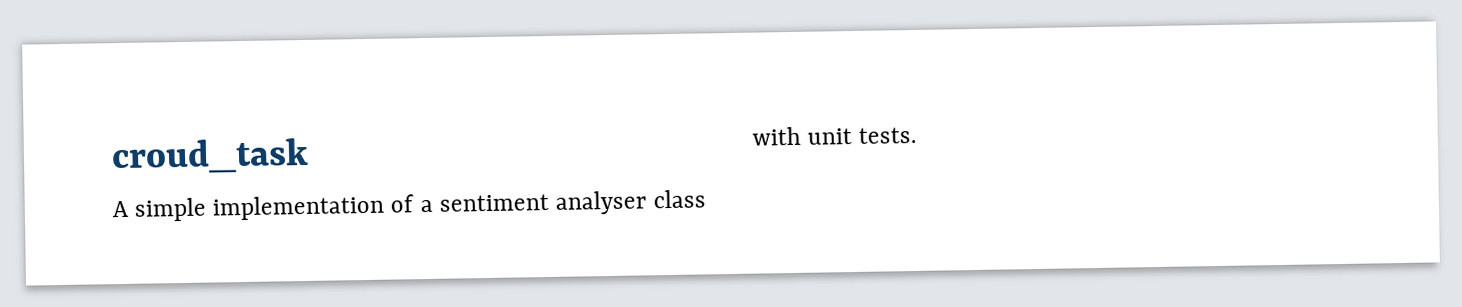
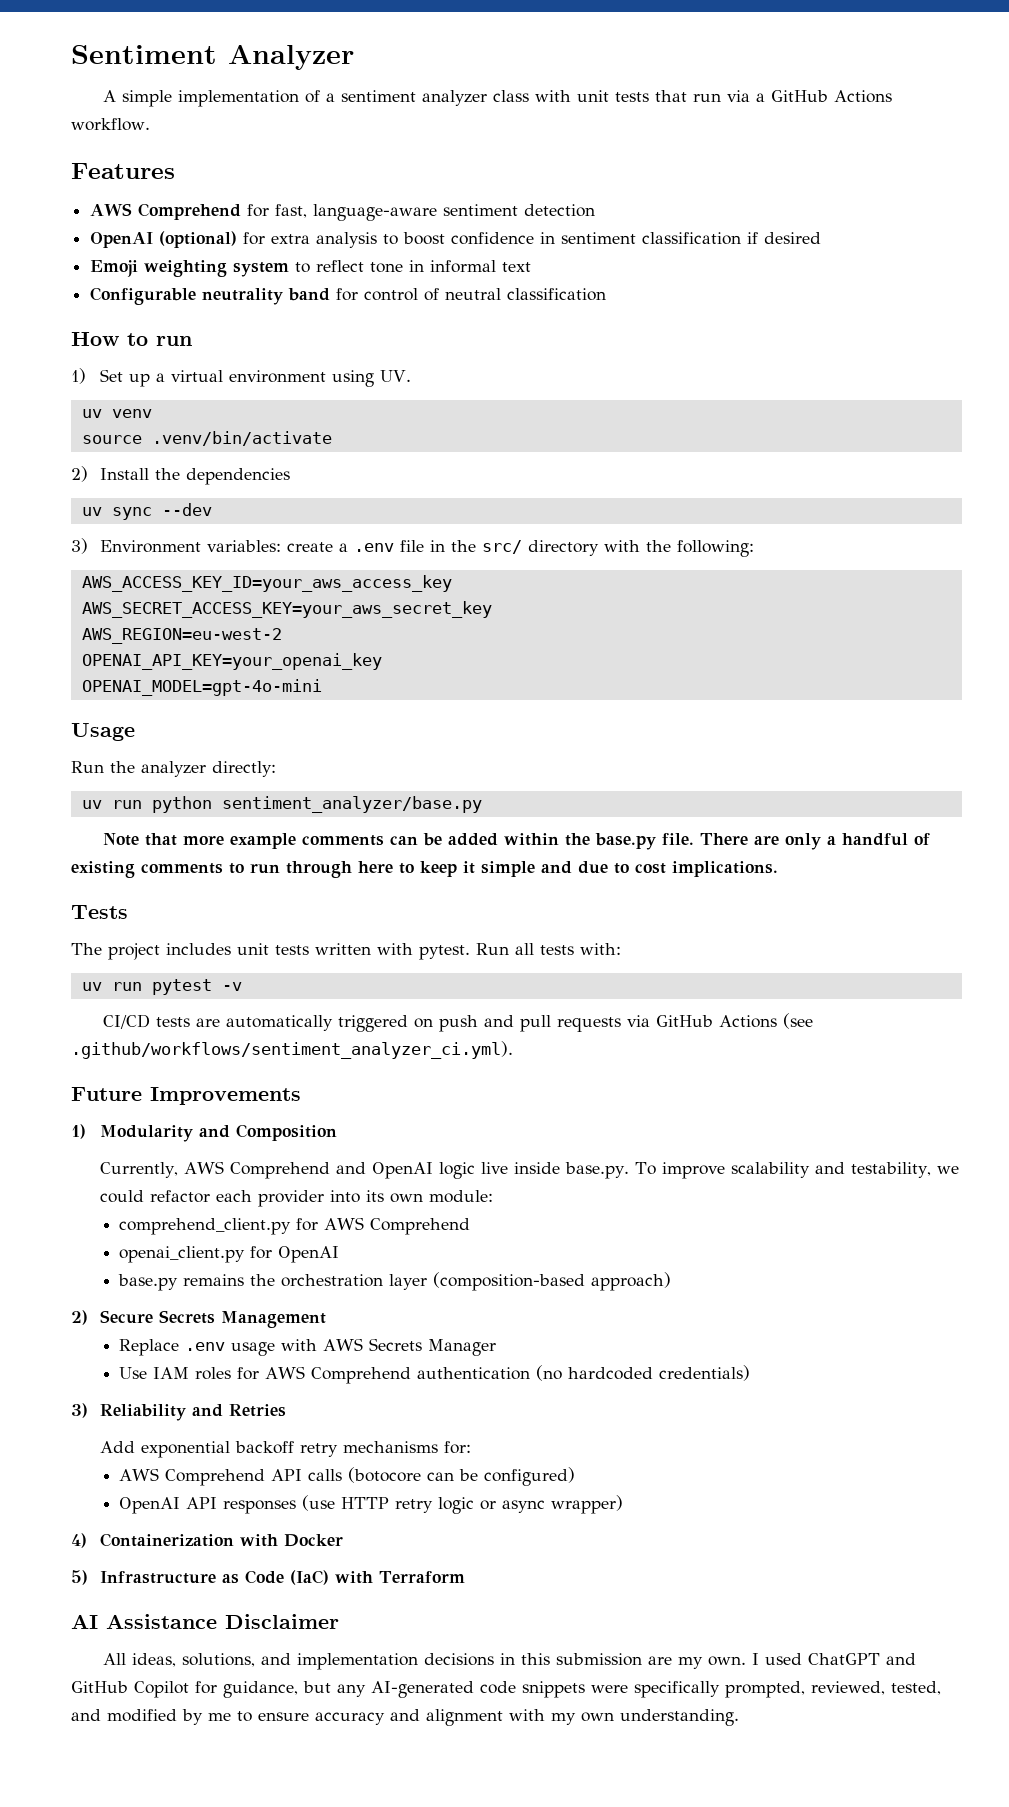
[111,137,309,175] croud_task -> [71,45,354,70] Sentiment Analyzer
[554,190,647,215] analyser -> [421,90,487,106] analyzer
[858,126,918,144] tests. -> [614,90,892,103] [71,118,150,131] [71,163,175,179] [90,203,596,221] [90,231,822,248] [90,260,532,277] [90,287,607,305] [71,332,192,346] [71,368,412,387] [81,409,152,418] [81,431,332,446] [71,466,291,485] [81,503,212,520] [71,538,755,557] [81,575,452,592] [81,601,492,618] [81,628,282,644] [81,653,382,670] [81,679,322,696] [71,723,135,741] [71,761,276,777] [81,796,482,813] [102,833,930,850] [71,861,778,878] [71,905,128,919] [71,943,621,960] [81,979,242,995] [102,1013,813,1032] [71,1041,513,1059] [71,1087,301,1105] [71,1124,338,1142] [100,1161,960,1179] [100,1190,494,1207] [119,1217,471,1235] [119,1246,340,1263] [118,1272,672,1291] [71,1310,327,1328] [119,1338,497,1356] [119,1365,751,1384] [71,1403,287,1421] [100,1441,472,1458] [119,1467,576,1486] [119,1495,624,1514] [71,1533,344,1548] [71,1570,466,1585] [71,1614,339,1629] [102,1653,916,1670] [71,1681,941,1698] [71,1709,739,1726] tests that run via a GitHub Actions workflow. // Features // AWS Comprehend for fast, language-aware sentiment detection // OpenAI (optional) for extra analysis to boost confidence in sentiment classification if desired // Emoji weighting system to reflect tone in informal text // Configurable neutrality band for control of neutral classification // How to run // 1) Set up a virtual environment using UV. // uv venv // source .venv/bin/activate // 2) Install the dependencies // uv sync --dev // 3) Environment variables: create a .env file in the src/ directory with the following: // AWS_ACCESS_KEY_ID=your_aws_access_key // AWS_SECRET_ACCESS_KEY=your_aws_secret_key // AWS_REGION=eu-west-2 // OPENAI_API_KEY=your_openai_key // OPENAI_MODEL=gpt-4o-mini // Usage // Run the analyzer directly: // uv run python sentiment_analyzer/base.py // Note that more example comments can be added within the base.py file. There are only a handful of existing comments to run through here to keep it simple and due to cost implications. // Tests // The project includes unit tests written with pytest. Run all tests with: // uv run pytest -v // CI/CD tests are automatically triggered on push and pull requests via GitHub Actions (see .github/workflows/sentiment_analyzer_ci.yml). // Future Improvements // 1) Modularity and Composition // Currently, AWS Comprehend and OpenAI logic live inside base.py. To improve scalability and testability, we could refactor each provider into its own module: // comprehend_client.py for AWS Comprehend // openai_client.py for OpenAI // base.py remains the orchestration layer (composition-based approach) // 2) Secure Secrets Management // Replace .env usage with AWS Secrets Manager // Use IAM roles for AWS Comprehend authentication (no hardcoded credentials) // 3) Reliability and Retries // Add exponential backoff retry mechanisms for: // AWS Comprehend API calls (botocore can be configured) // OpenAI API responses (use HTTP retry logic or async wrapper) // 4) Containerization with Docker // 5) Infrastructure as Code (IaC) with Terraform // AI Assistance Disclaimer // All ideas, solutions, and implementation decisions in this submission are my own. I used ChatGPT and GitHub Copilot for guidance, but any AI-generated code snippets were specifically prompted, reviewed, tested, and modified by me to ensure accuracy and alignment with my own understanding.

